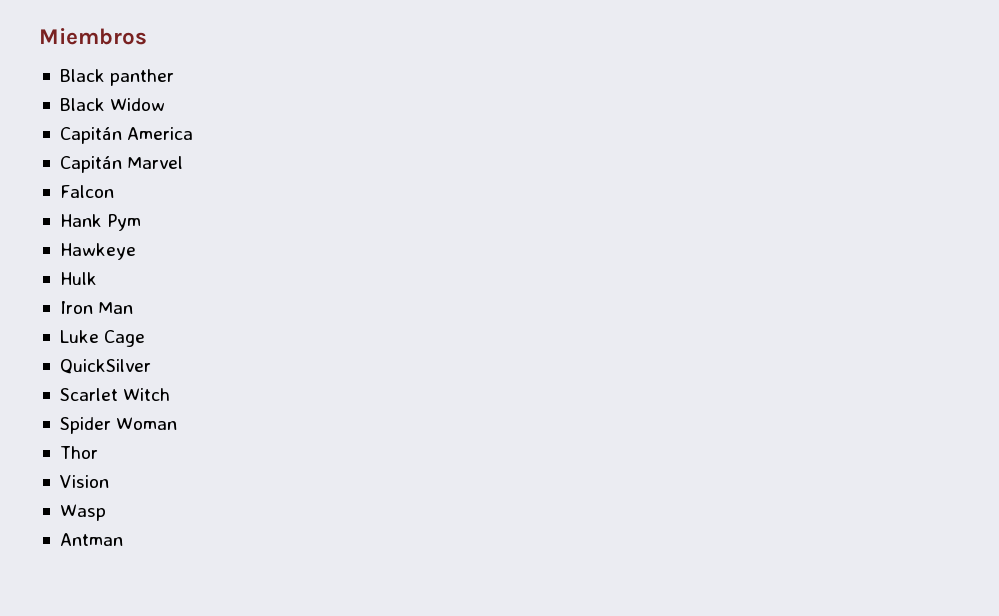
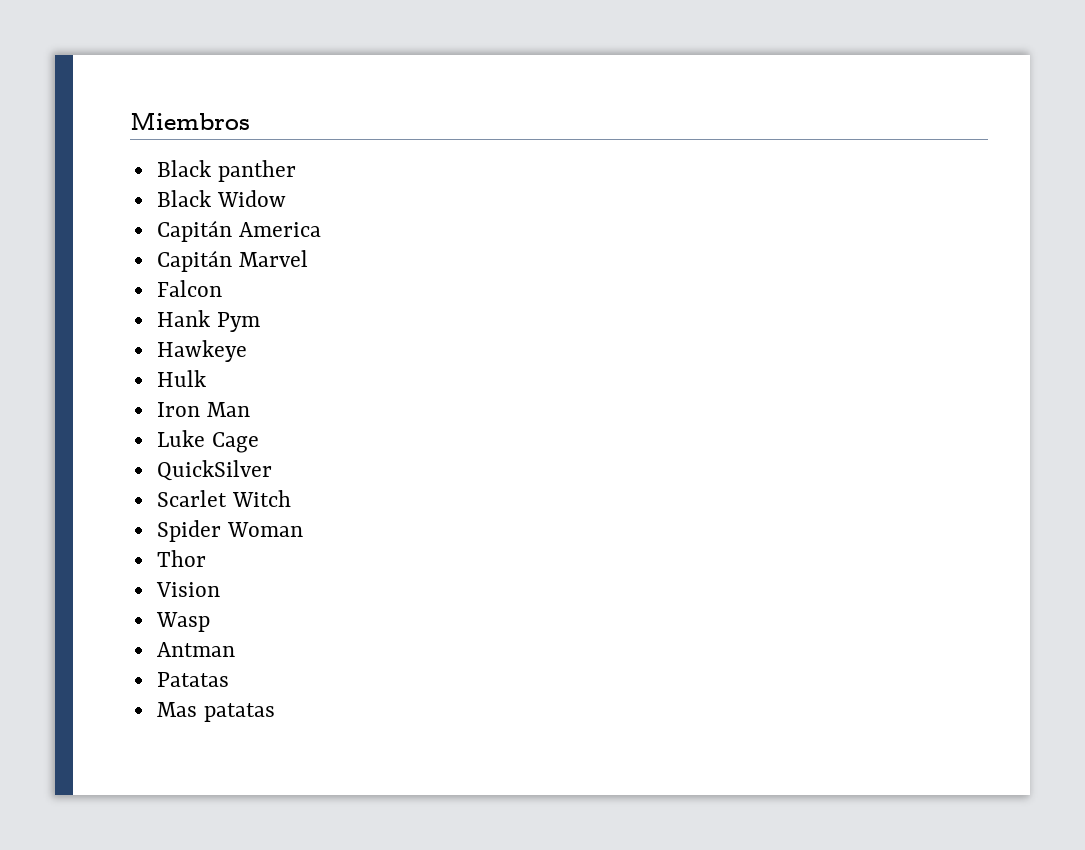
(123, 539) none -> [156,672,229,687] [156,702,275,722] // Patatas // Mas patatas

